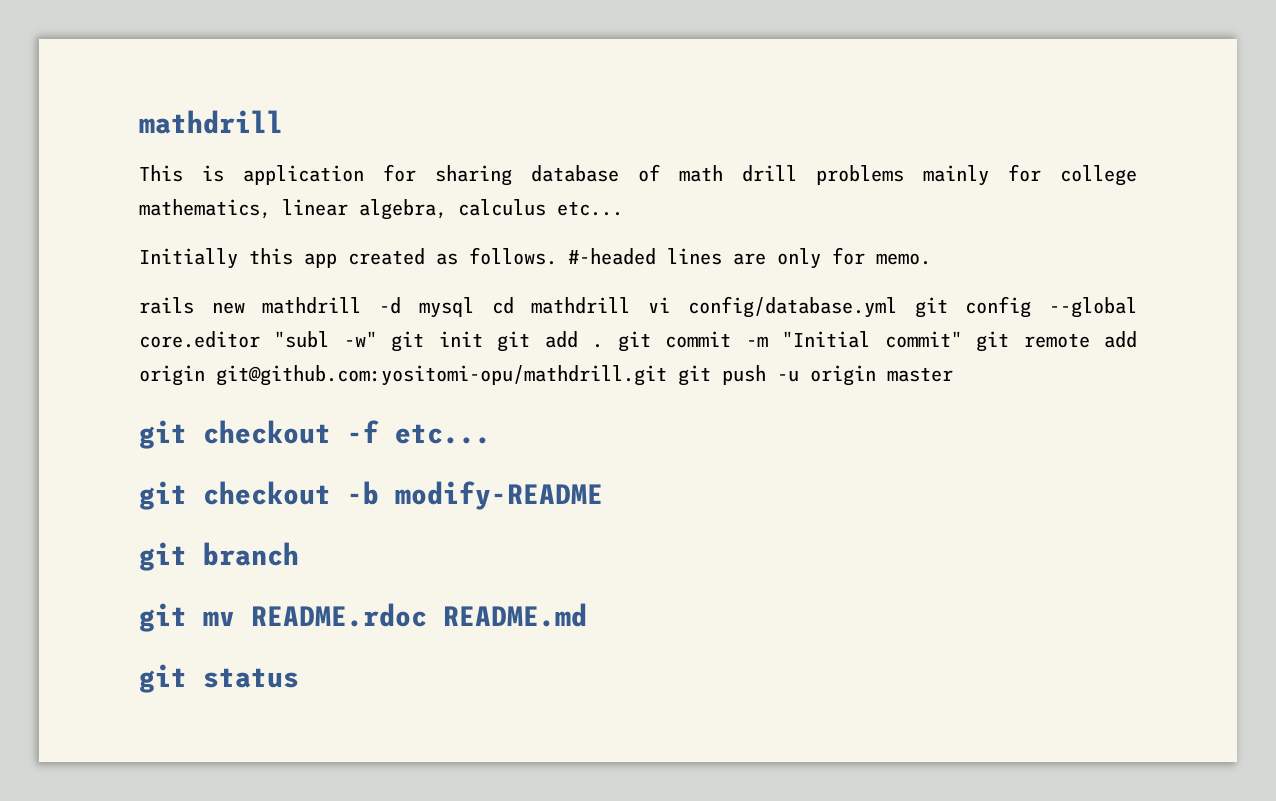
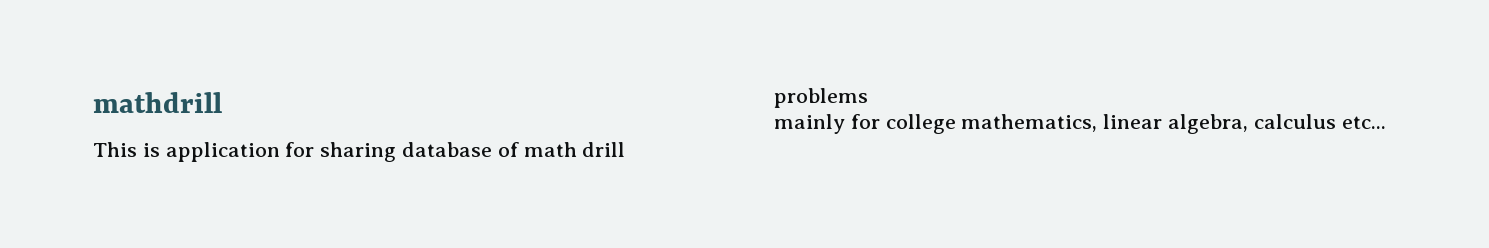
(904, 175) none -> (868, 98) //
[139,247,931,269] [139,296,1137,318] [139,331,1137,352] [139,365,953,386] [139,420,491,449] [139,481,603,510] [139,542,299,571] [139,603,587,632] [139,664,299,693] // Initially this app created as follows. #-headed lines are only for memo. // rails new mathdrill -d mysql cd mathdrill vi config/database.yml git config --global core.editor "subl -w" git init git add . git commit -m "Initial commit" git remote add origin git@github.com:yositomi-opu/mathdrill.git git push -u origin master // git checkout -f etc... // git checkout -b modify-README // git branch // git mv README.rdoc README.md // git status -> (1386, 122) none

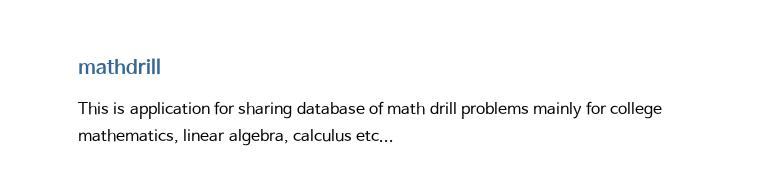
(868, 98) // -> (529, 110) none

